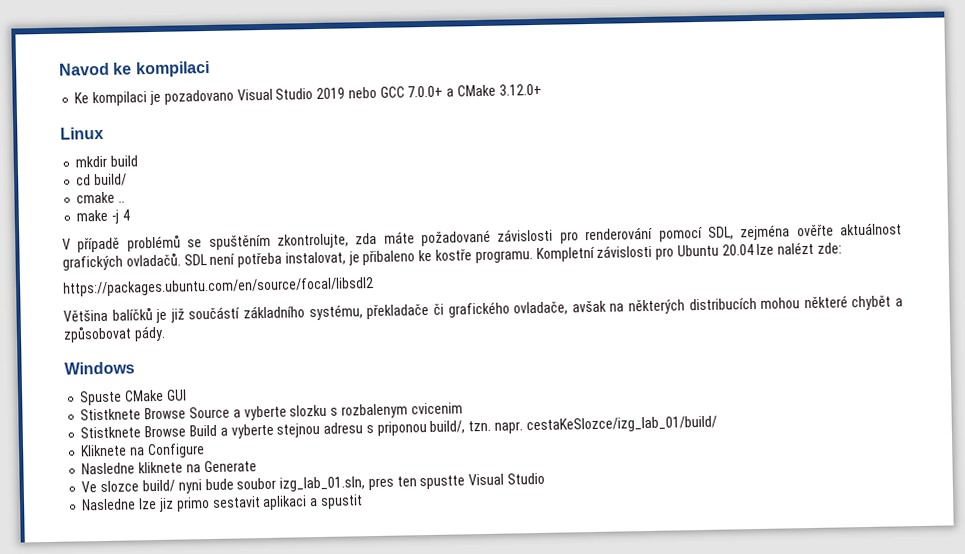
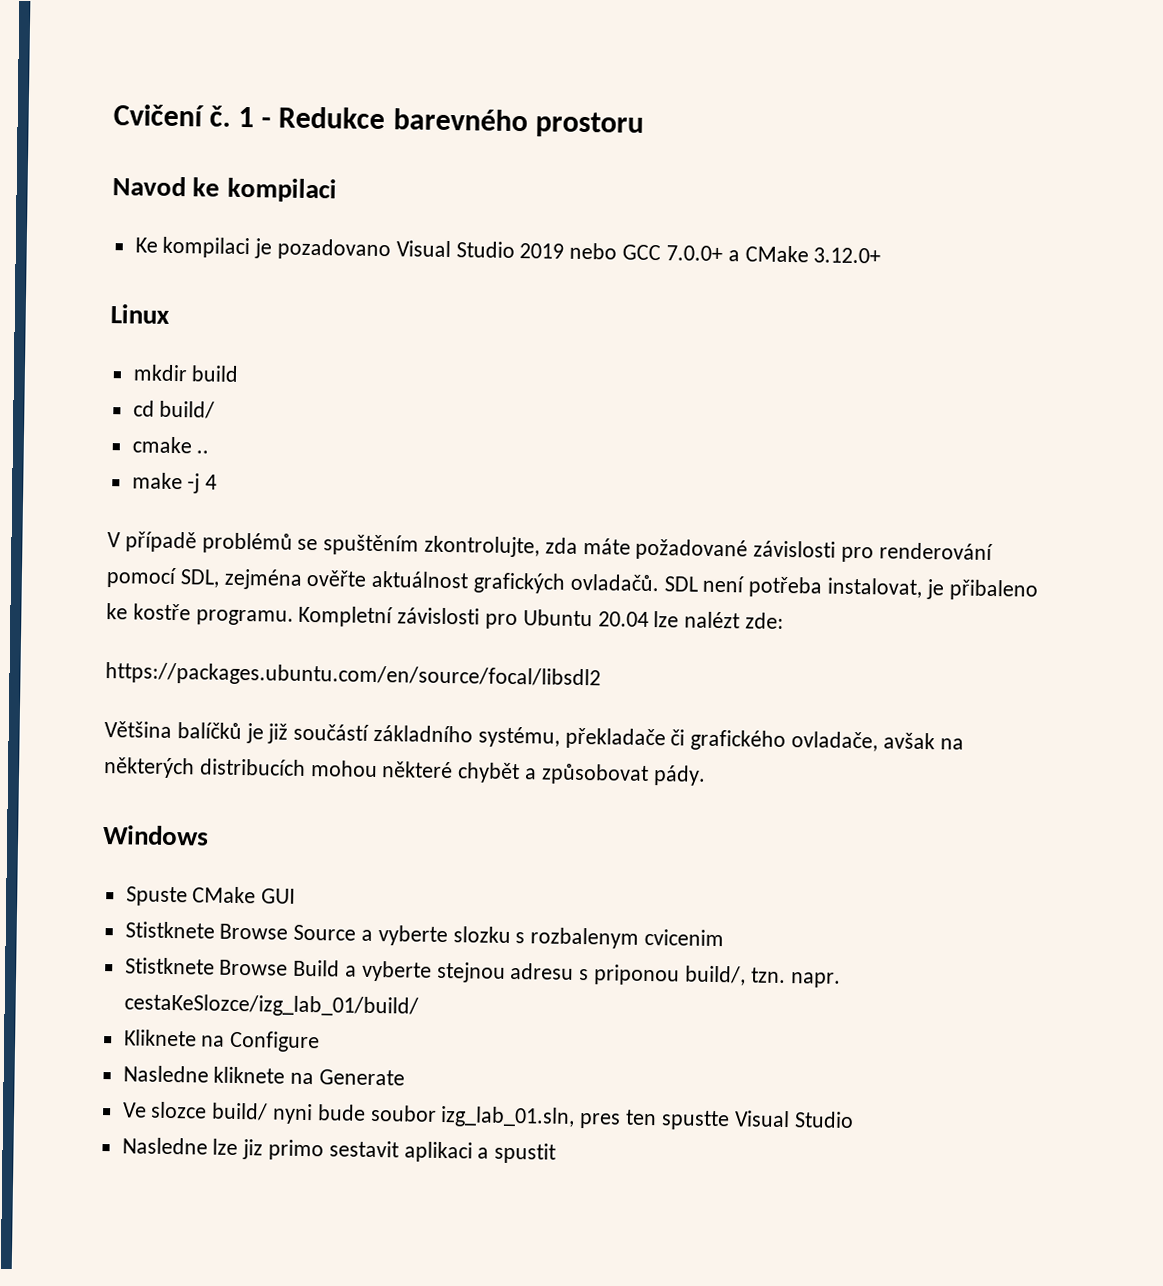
(59, 69) none -> [113,104,644,138] Cvičení č. 1 - Redukce barevného prostoru //

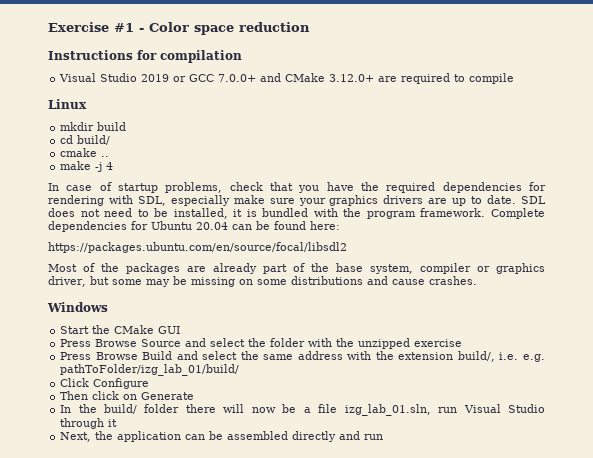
[113,104,644,138] [112,176,337,203] [134,236,392,261] Cvičení č. 1 - Redukce barevného prostoru // Navod ke kompilaci // Ke kompilaci je pozadovano -> [48,22,310,35] [48,50,242,63] Exercise #1 - Color space reduction // Instructions for compilation //
[569,242,618,260] nebo -> [173,76,187,82] or
[727,250,740,262] a -> [260,73,282,82] and
(882, 255) none -> [378,73,515,84] are required to compile
[107,531,993,563] [106,567,1038,601] [106,603,785,630] [105,662,601,690] [104,721,964,752] [103,757,706,786] V případě problémů se spuštěním zkontrolujte, zda máte požadované závislosti pro renderování pomocí SDL, zejména ověřte aktuálnost grafických ovladačů. SDL není potřeba instalovat, je přibaleno ke kostře programu. Kompletní závislosti pro Ubuntu 20.04 lze nalézt zde: // https://packages.ubuntu.com/en/source/focal/libsdl2 // Většina balíčků je již součástí základního systému, překladače či grafického ovladače, avšak na některých distribucích mohou některé chybět a způsobovat pády. -> [48,182,546,193] [48,195,546,206] [48,208,545,219] [48,221,340,232] [48,242,347,253] [48,263,545,274] [48,276,477,287] In case of startup problems, check that you have the required dependencies for rendering with SDL, especially make sure your graphics drivers are up to date. SDL does not need to be installed, it is bundled with the program framework. Complete dependencies for Ubuntu 20.04 can be found here: // https://packages.ubuntu.com/en/source/focal/libsdl2 // Most of the packages are already part of the base system, compiler or graphics driver, but some may be missing on some distributions and cause crashes.
[125,886,188,907] Spuste -> [60,325,111,334] Start the
[124,921,215,939] Stistknete -> [60,339,92,347] Press
[361,925,725,949] [124,957,841,988] [123,993,419,1018] [123,1029,321,1053] [122,1065,406,1086] [121,1101,854,1131] [121,1137,557,1164] a vyberte slozku s rozbalenym cvicenim // Stistknete Browse Build a vyberte stejnou adresu s priponou build/, tzn. napr. cestaKeSlozce/izg_lab_01/build/ // Kliknete na Configure // Nasledne kliknete na Generate // Ve slozce build/ nyni bude soubor izg_lab_01.sln, pres ten spustte Visual Studio // Nasledne lze jiz primo sestavit aplikaci a spustit -> [185,338,463,349] [60,351,545,362] [60,364,240,376] [60,378,150,389] [60,391,195,400] [60,404,545,416] [60,418,118,429] [60,431,384,442] and select the folder with the unzipped exercise // Press Browse Build and select the same address with the extension build/, i.e. e.g. pathToFolder/izg_lab_01/build/ // Click Configure // Then click on Generate // In the build/ folder there will now be a file izg_lab_01.sln, run Visual Studio through it // Next, the application can be assembled directly and run

